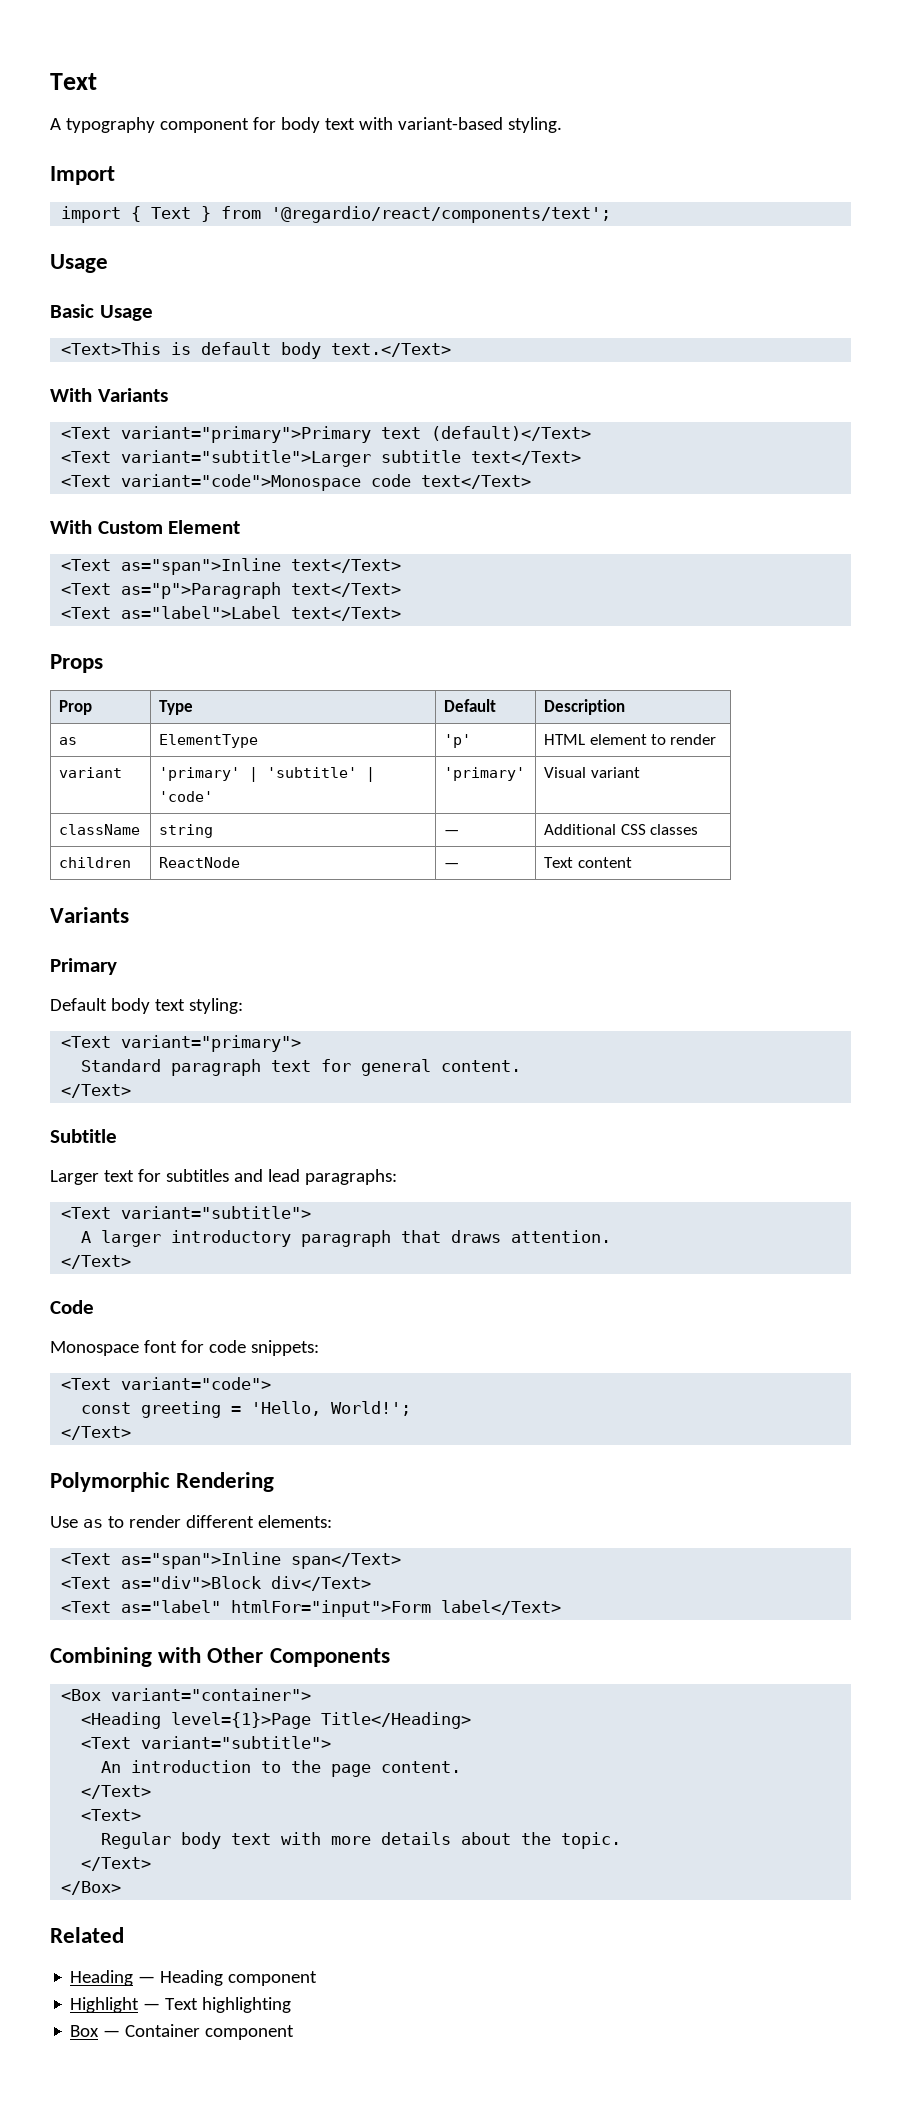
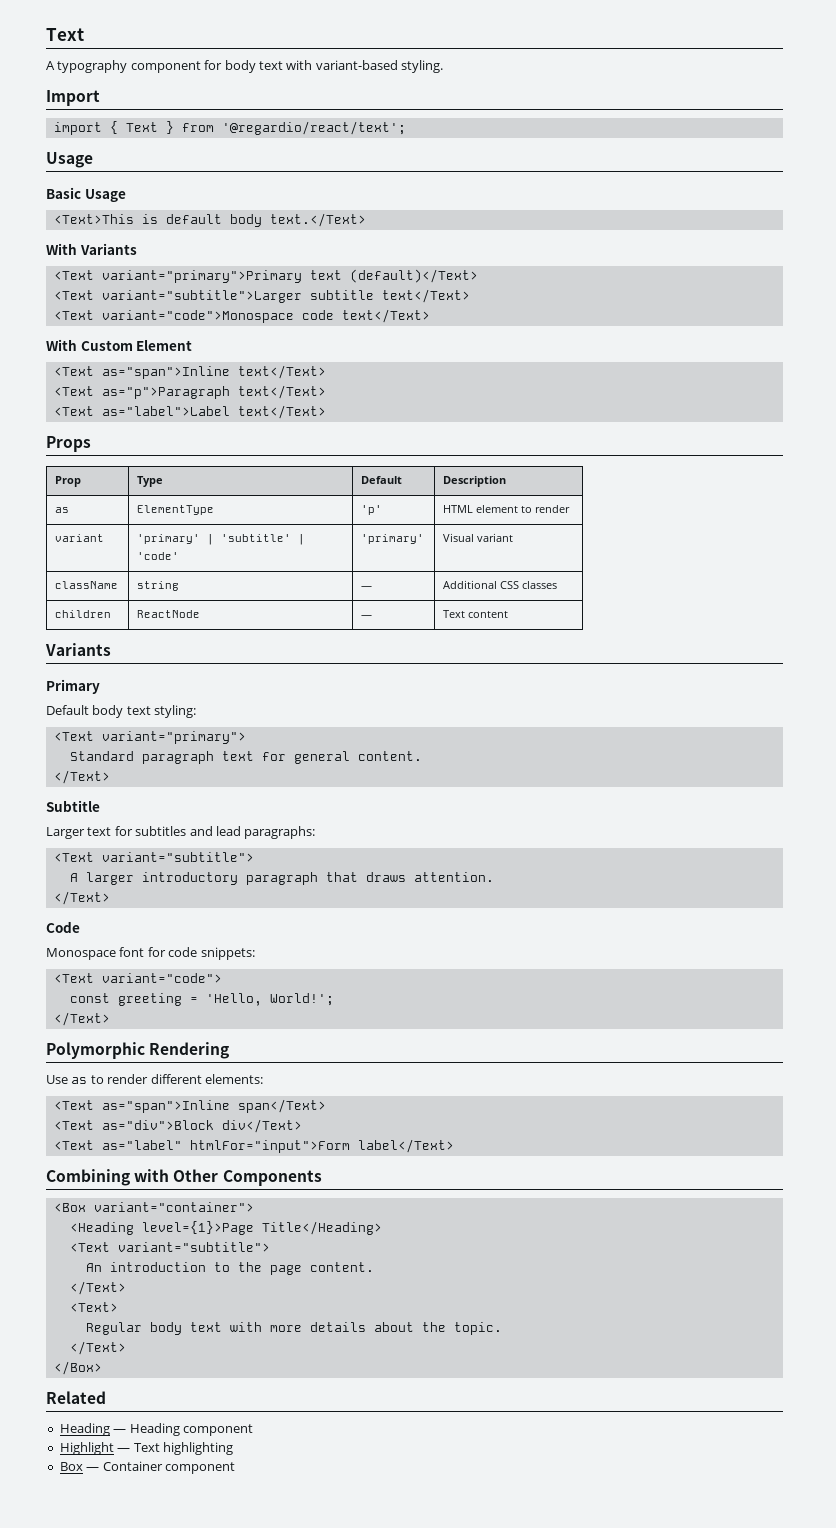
[271,206,612,223] '@regardio/react/components/text'; -> [221,121,406,135] '@regardio/react/text';

